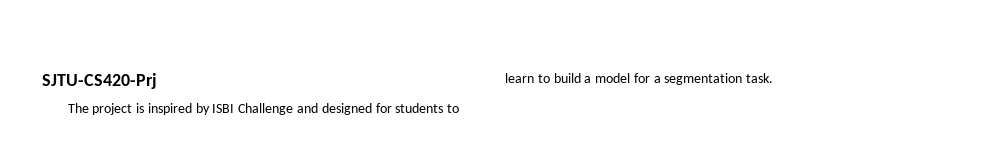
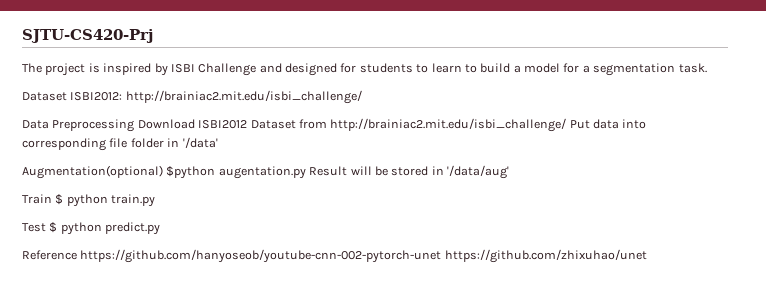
(774, 78) none -> [22,90,362,104] [22,118,647,132] [22,137,218,151] [22,165,509,179] [22,194,156,207] [22,222,161,235] [22,249,647,263] // Dataset ISBI2012: http://brainiac2.mit.edu/isbi_challenge/ // Data Preprocessing Download ISBI2012 Dataset from http://brainiac2.mit.edu/isbi_challenge/ Put data into corresponding file folder in '/data' // Augmentation(optional) $python augentation.py Result will be stored in '/data/aug' // Train $ python train.py // Test $ python predict.py // Reference https://github.com/hanyoseob/youtube-cnn-002-pytorch-unet https://github.com/zhixuhao/unet

